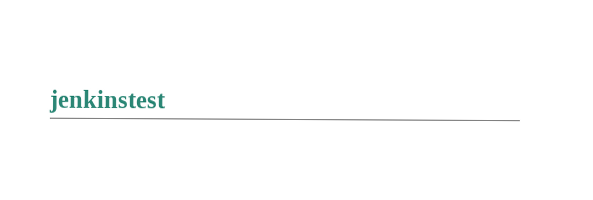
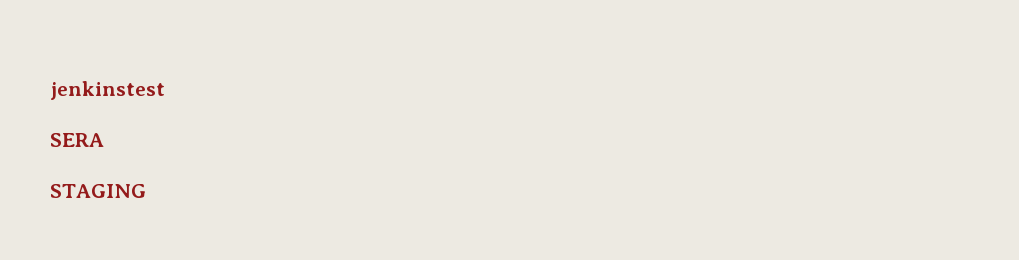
(167, 101) none -> [50,133,104,147] [50,184,146,198] // SERA // STAGING

